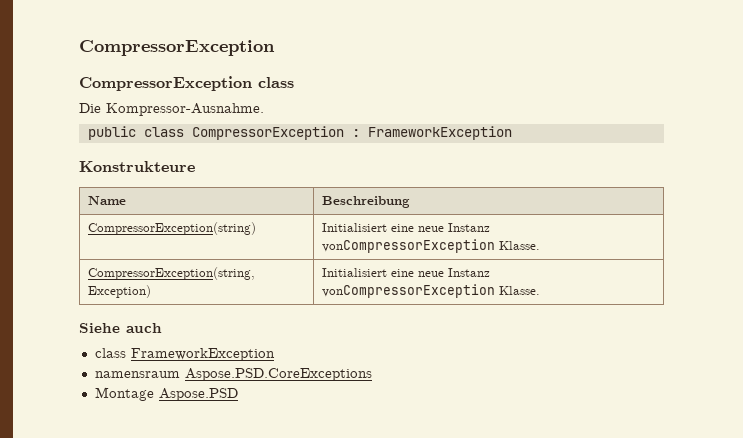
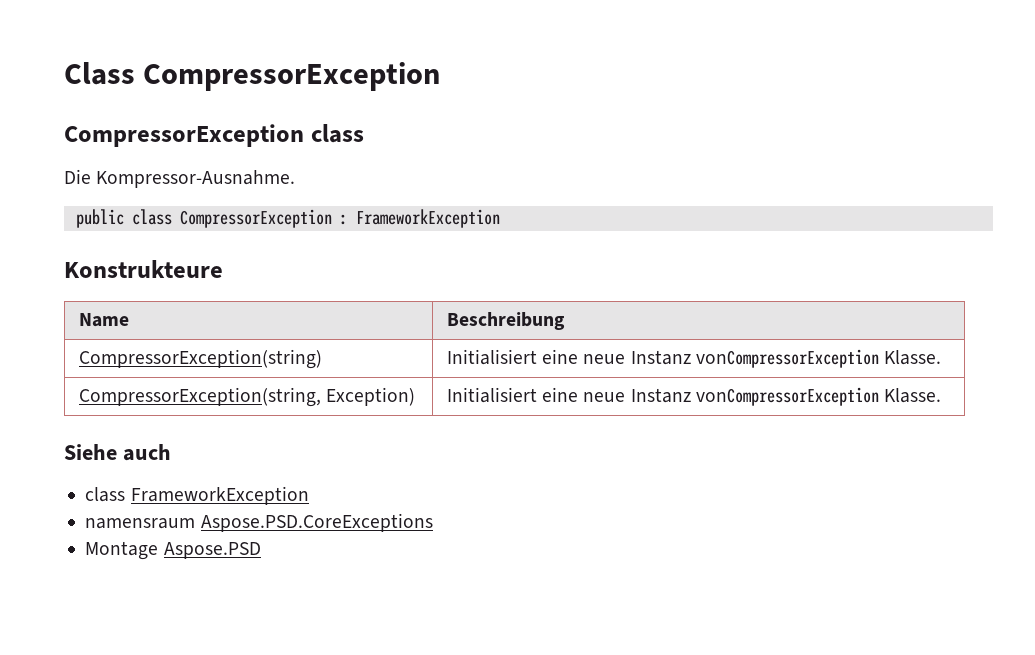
(79, 48) none -> [64,62,135,85] Class

